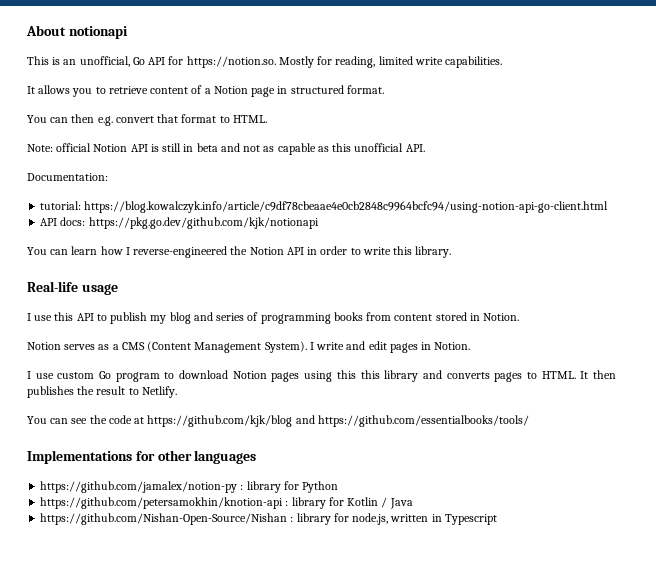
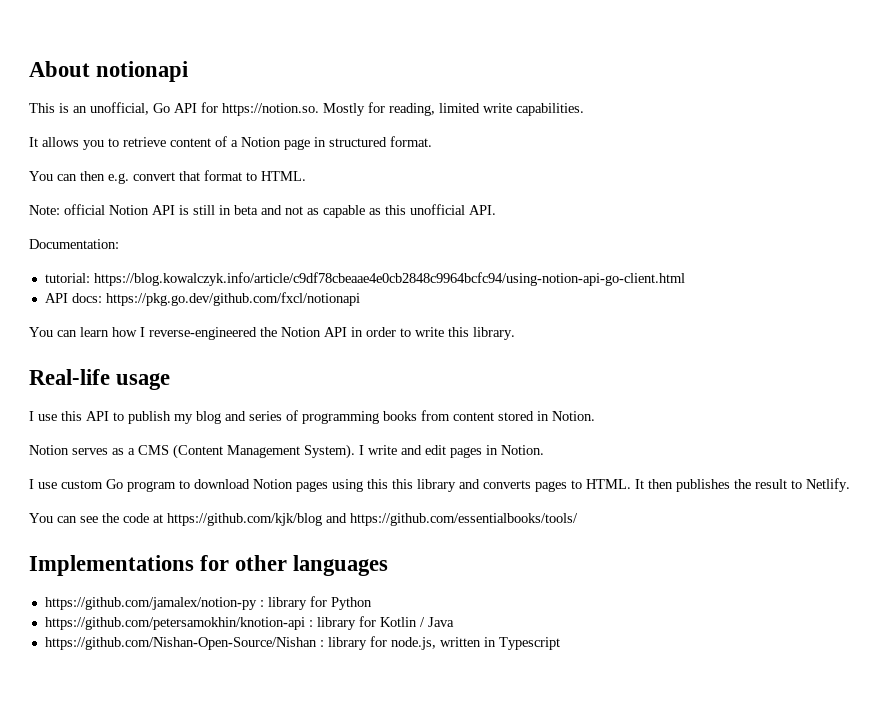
[88,217,319,229] https://pkg.go.dev/github.com/kjk/notionapi -> [105,292,360,306] https://pkg.go.dev/github.com/fxcl/notionapi

